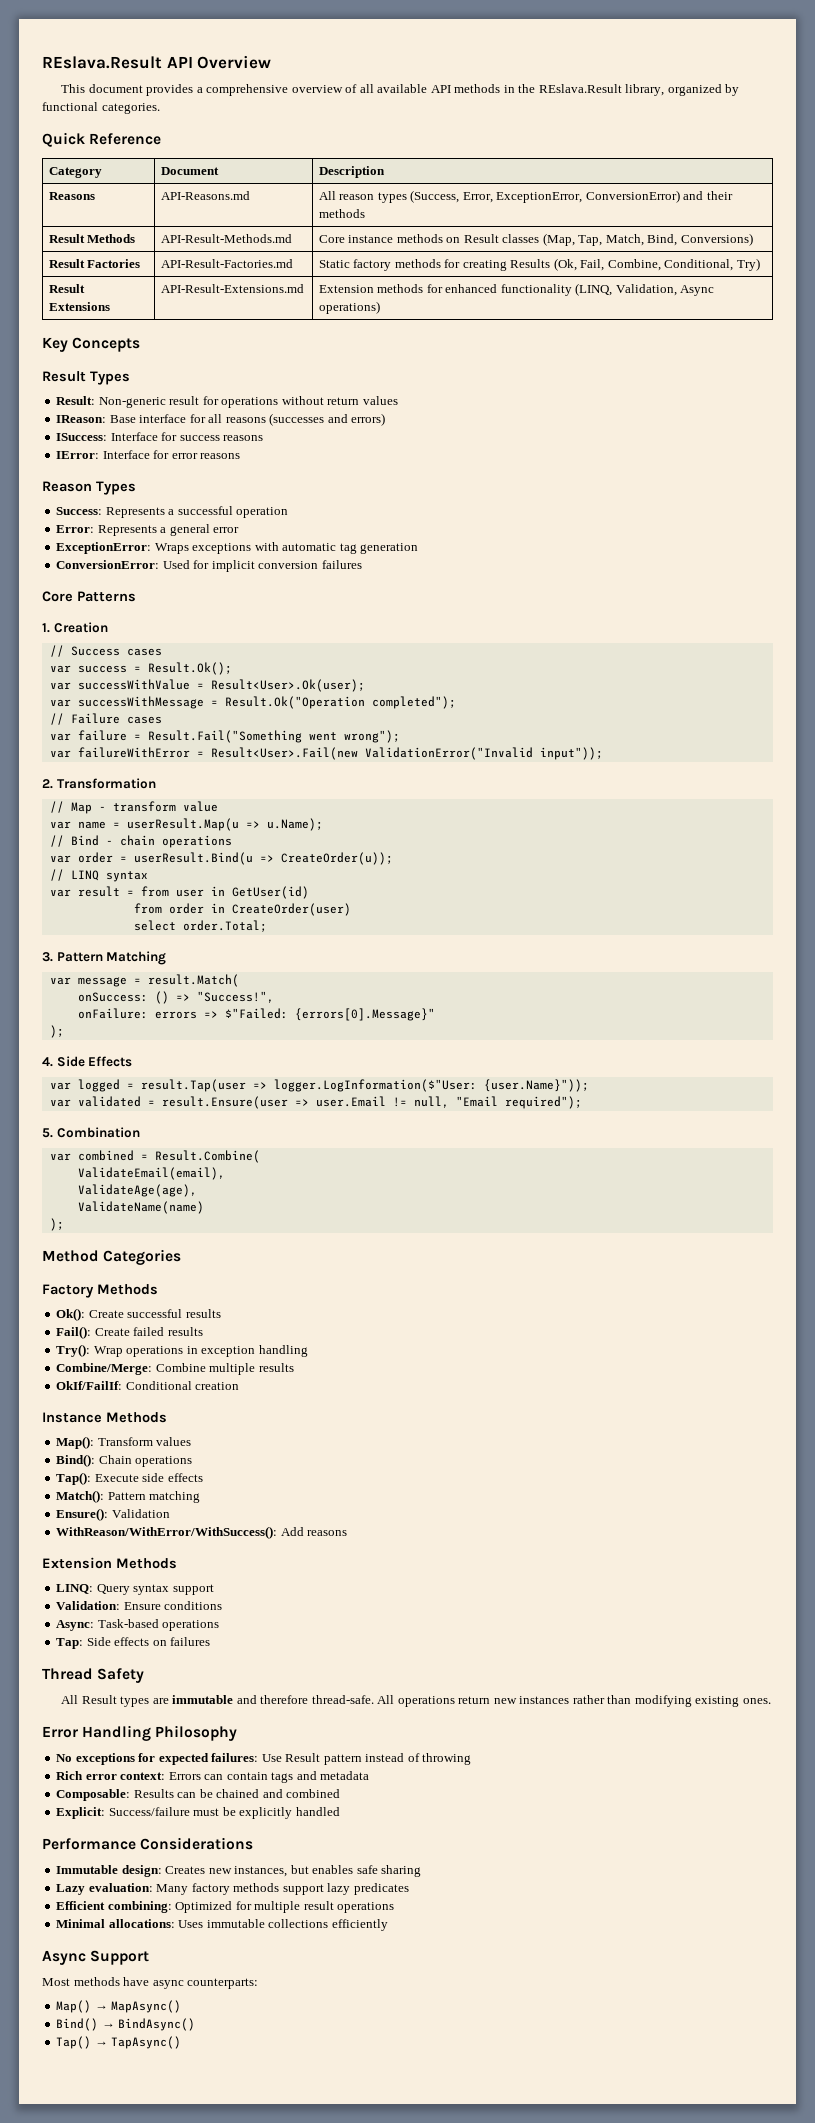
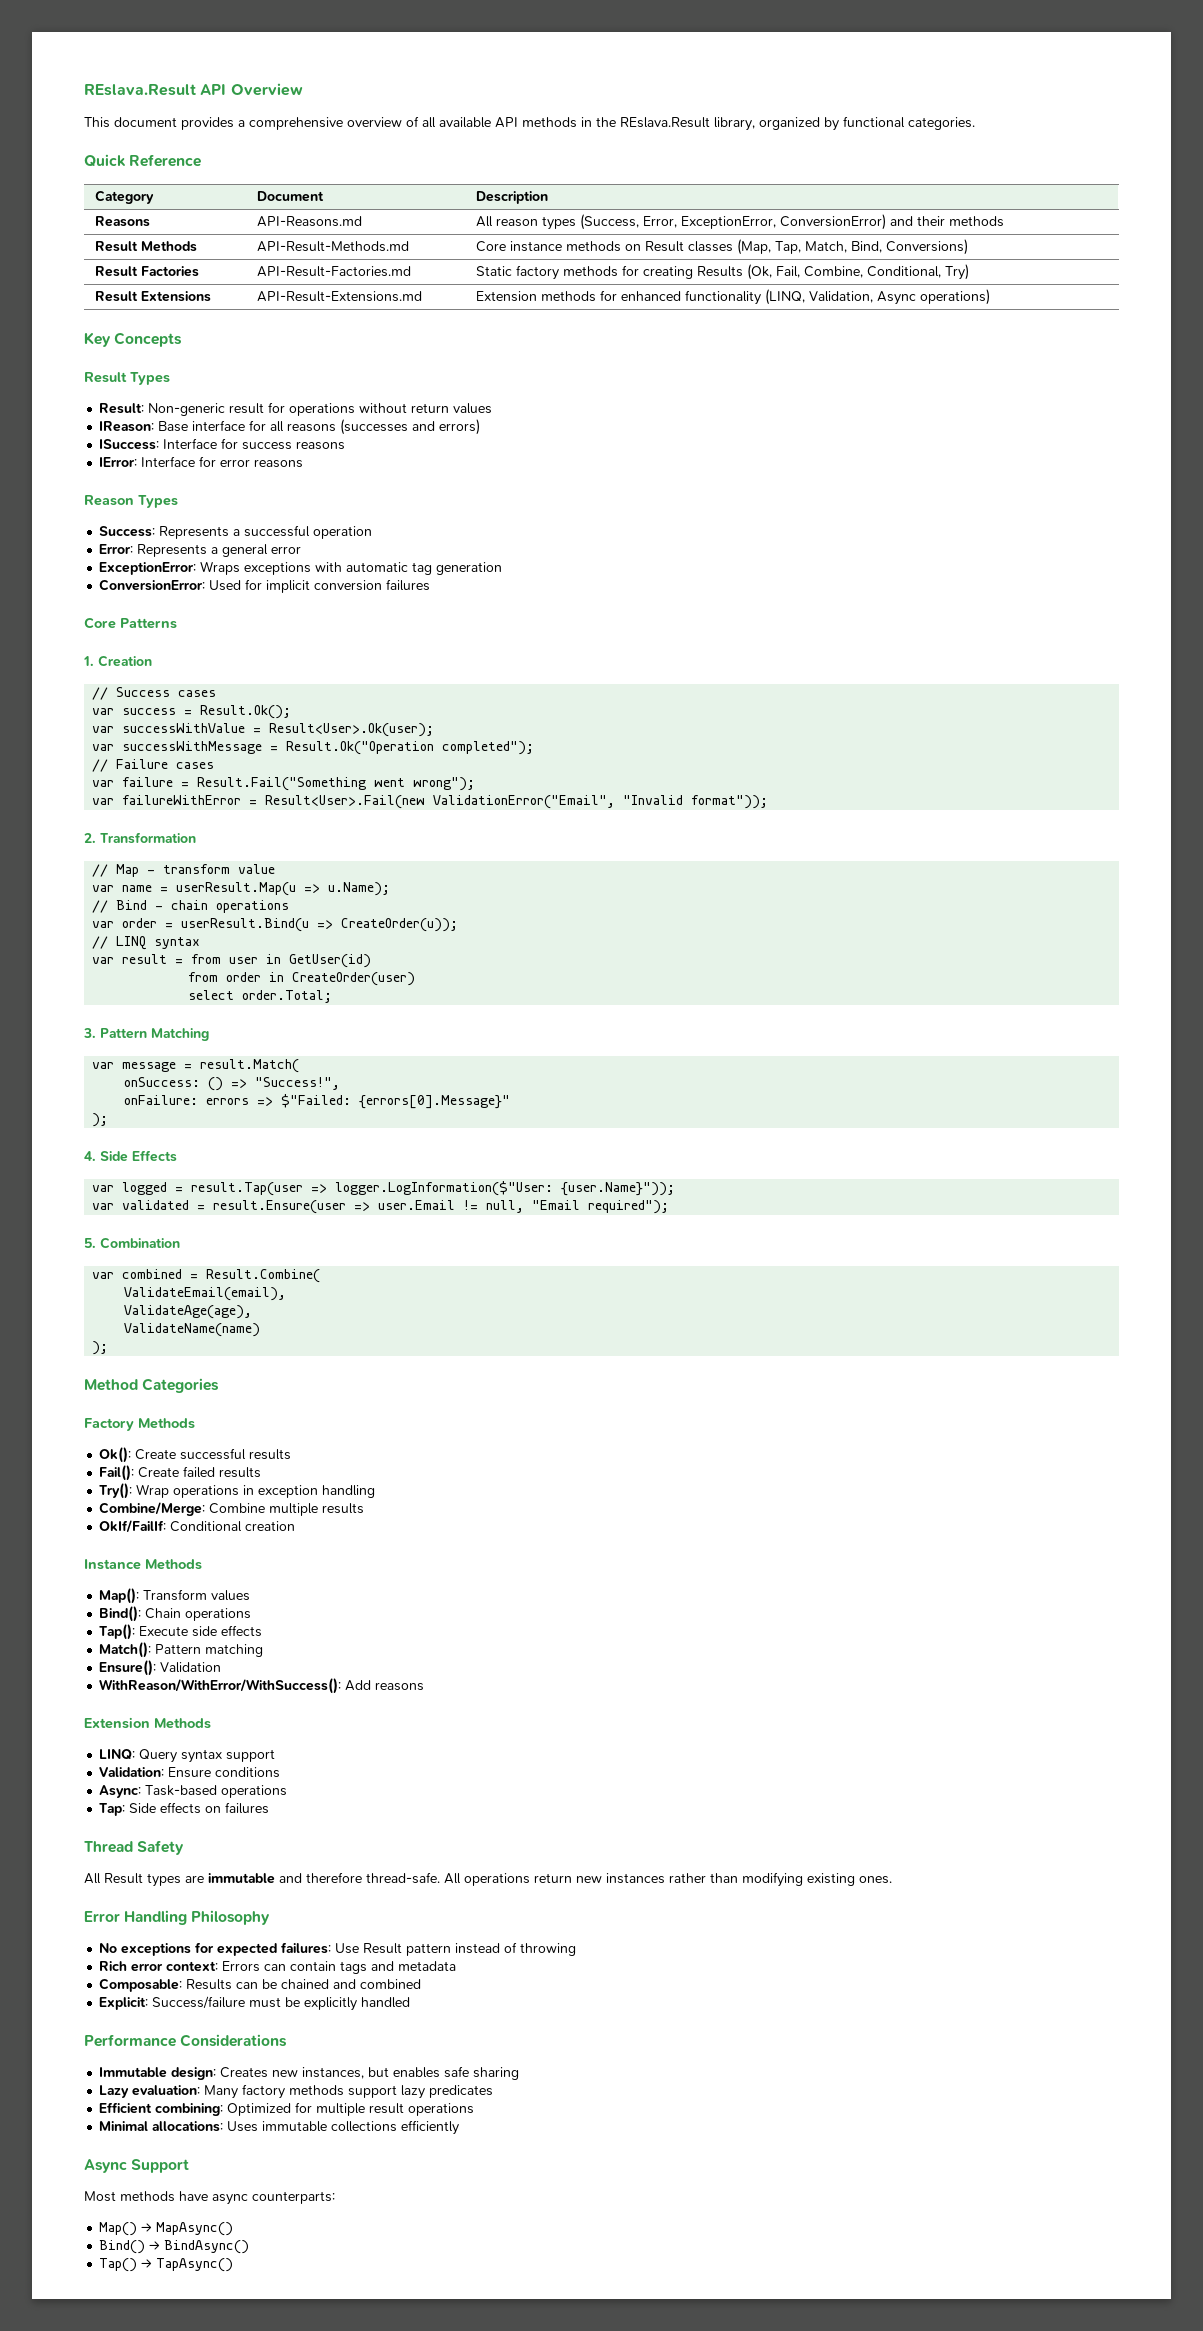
[364,747,603,760] ValidationError("Invalid input")); -> [433,795,769,809] ValidationError("Email", "Invalid format"));

